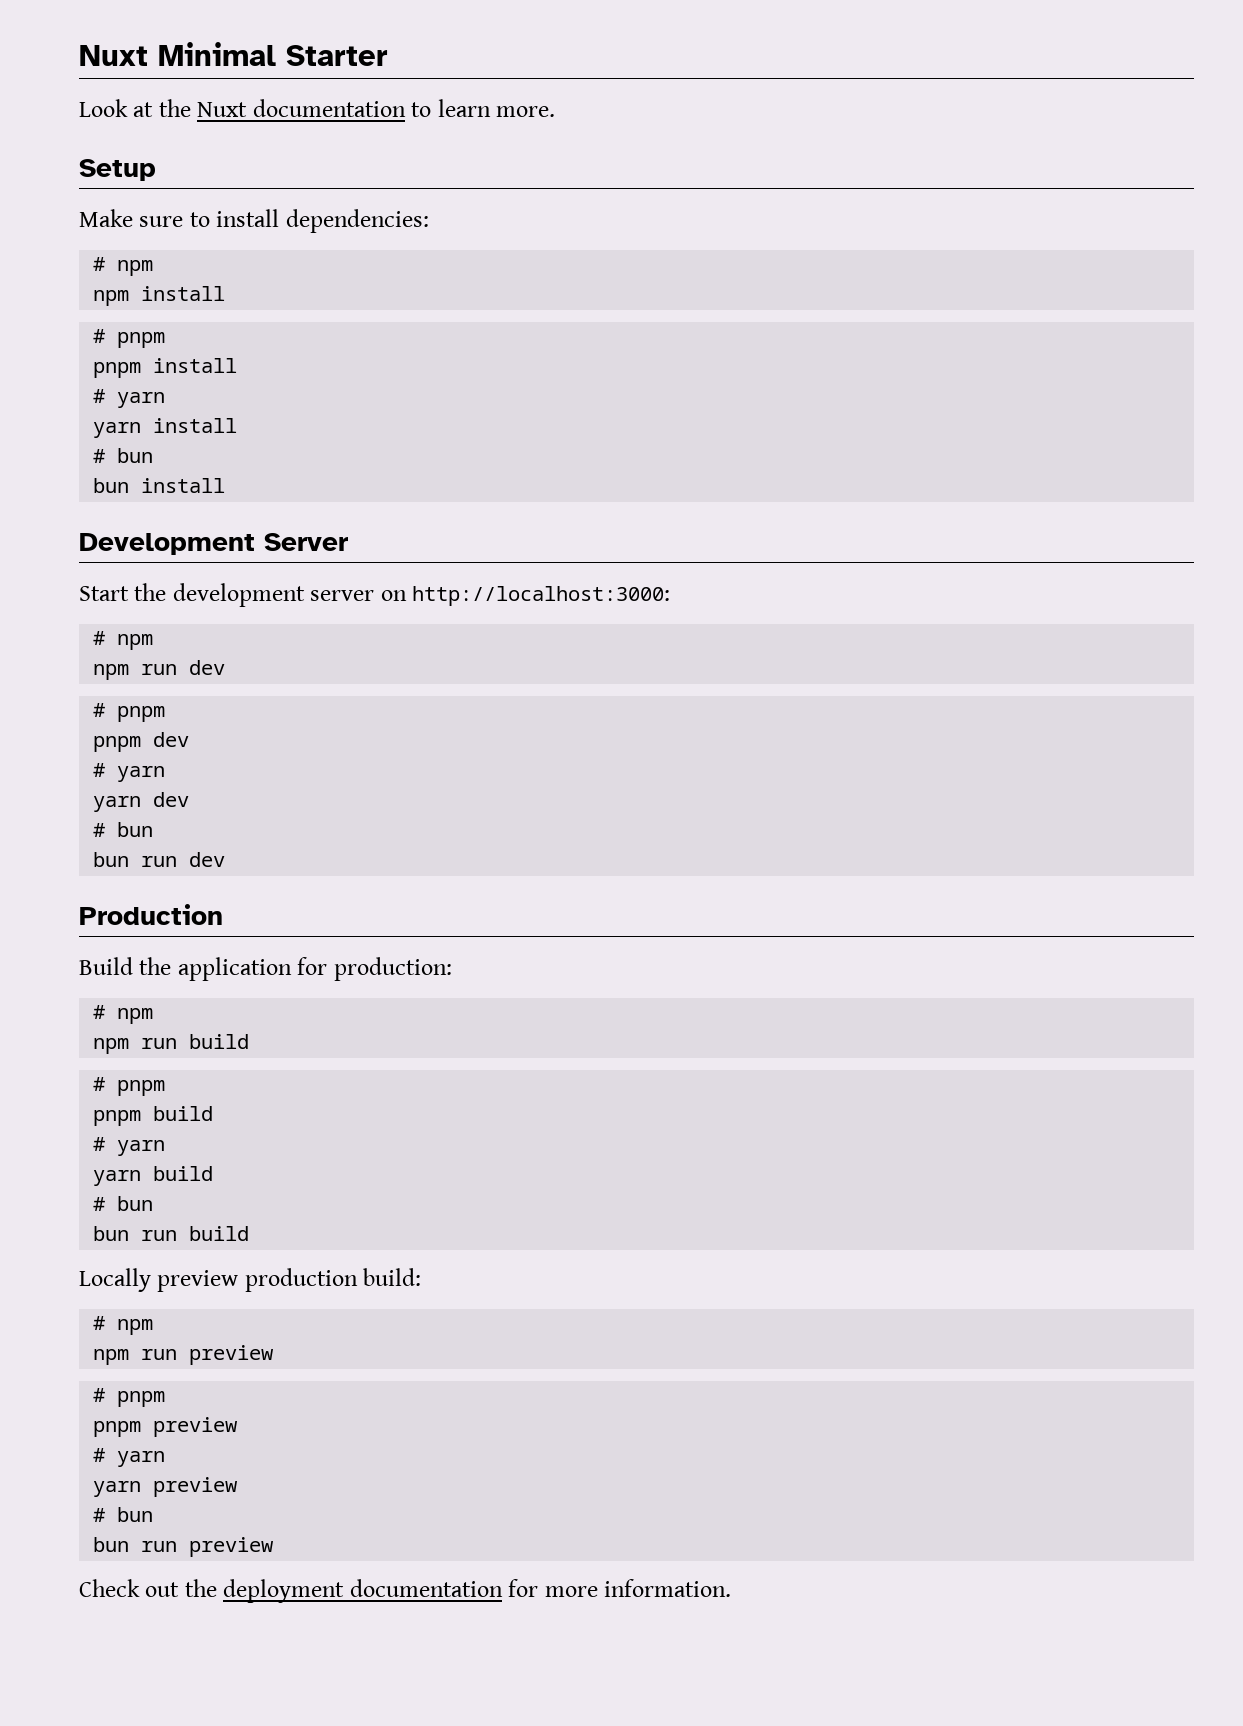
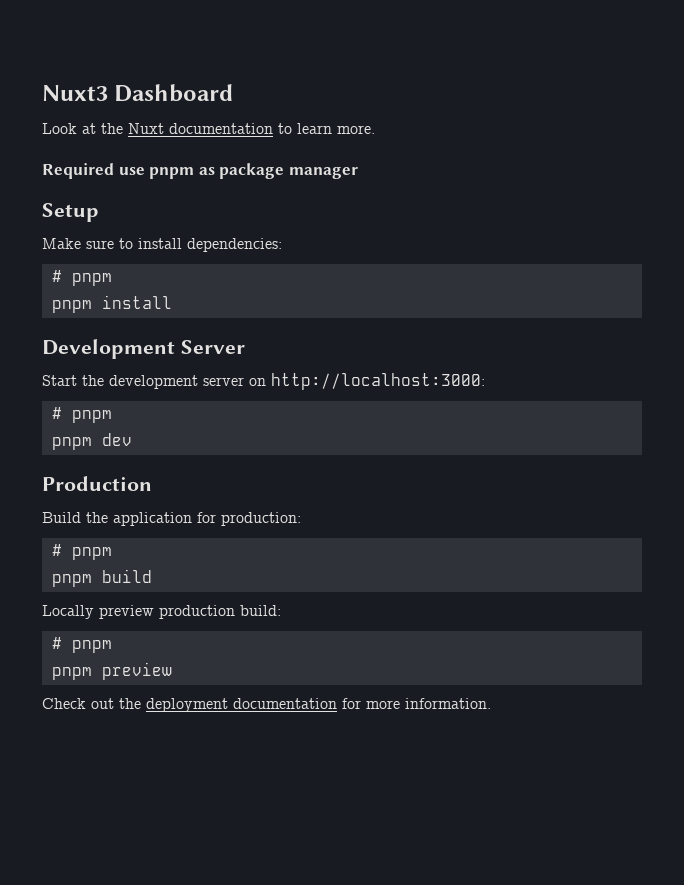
[79,42,388,66] Nuxt Minimal Starter -> [42,84,234,102] Nuxt3 Dashboard
(556, 111) none -> [42,163,358,179] // Required use pnpm as package manager
[93,257,154,276] [93,286,226,306] // # npm // npm install -> (282, 245) none
[93,389,166,408] [93,418,238,438] [93,448,154,463] [93,478,226,493] // # yarn // yarn install // # bun // bun install -> (172, 302) none
[93,631,154,650] [93,660,226,680] // # npm // npm run dev -> (485, 381) none
[93,763,166,782] [93,792,190,812] [93,822,154,837] [93,852,226,867] // # yarn // yarn dev // # bun // bun run dev -> (132, 439) none
[93,1005,154,1024] [93,1034,250,1054] // # npm // npm run build -> (301, 519) none
[93,1137,166,1156] [93,1166,214,1186] [93,1196,154,1211] [93,1226,250,1241] // # yarn // yarn build // # bun // bun run build -> (152, 576) none
[93,1316,154,1335] [93,1345,274,1365] // # npm // npm run preview -> (281, 610) none
[93,1448,166,1467] [93,1477,238,1497] [93,1507,154,1522] [93,1537,274,1557] // # yarn // yarn preview // # bun // bun run preview -> (172, 671) none

